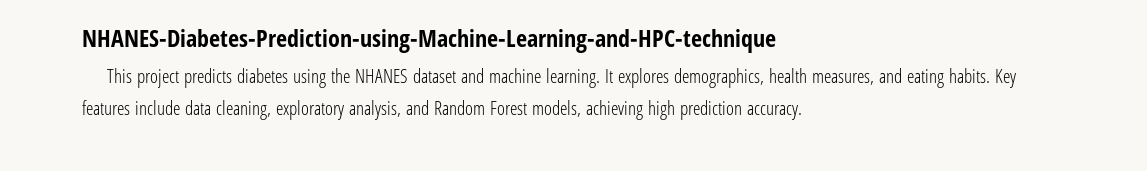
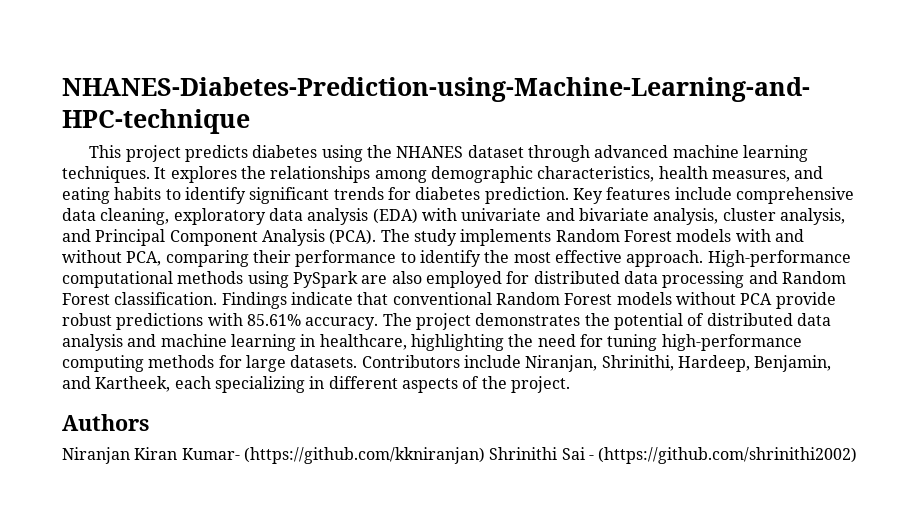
[460,68,990,88] and machine learning. It explores demographics, health measures, and eating habits. -> [528,145,808,162] [62,166,824,183] [62,187,569,204] through advanced machine learning techniques. It explores the relationships among demographic characteristics, health measures, and eating habits to identify significant trends for diabetes prediction.
(180, 107) none -> [735,187,854,204] comprehensive
[348,100,802,120] analysis, and Random Forest models, achieving high prediction accuracy. -> [268,208,845,225] [62,229,804,246] [62,250,851,267] [62,271,846,288] [62,292,836,309] [62,313,831,330] [62,334,802,351] [62,355,832,372] [62,376,570,393] [62,414,149,431] [62,447,858,464] data analysis (EDA) with univariate and bivariate analysis, cluster analysis, and Principal Component Analysis (PCA). The study implements Random Forest models with and without PCA, comparing their performance to identify the most effective approach. High-performance computational methods using PySpark are also employed for distributed data processing and Random Forest classification. Findings indicate that conventional Random Forest models without PCA provide robust predictions with 85.61% accuracy. The project demonstrates the potential of distributed data analysis and machine learning in healthcare, highlighting the need for tuning high-performance computing methods for large datasets. Contributors include Niranjan, Shrinithi, Hardeep, Benjamin, and Kartheek, each specializing in different aspects of the project. // Authors // Niranjan Kiran Kumar- (https://github.com/kkniranjan) Shrinithi Sai - (https://github.com/shrinithi2002)

